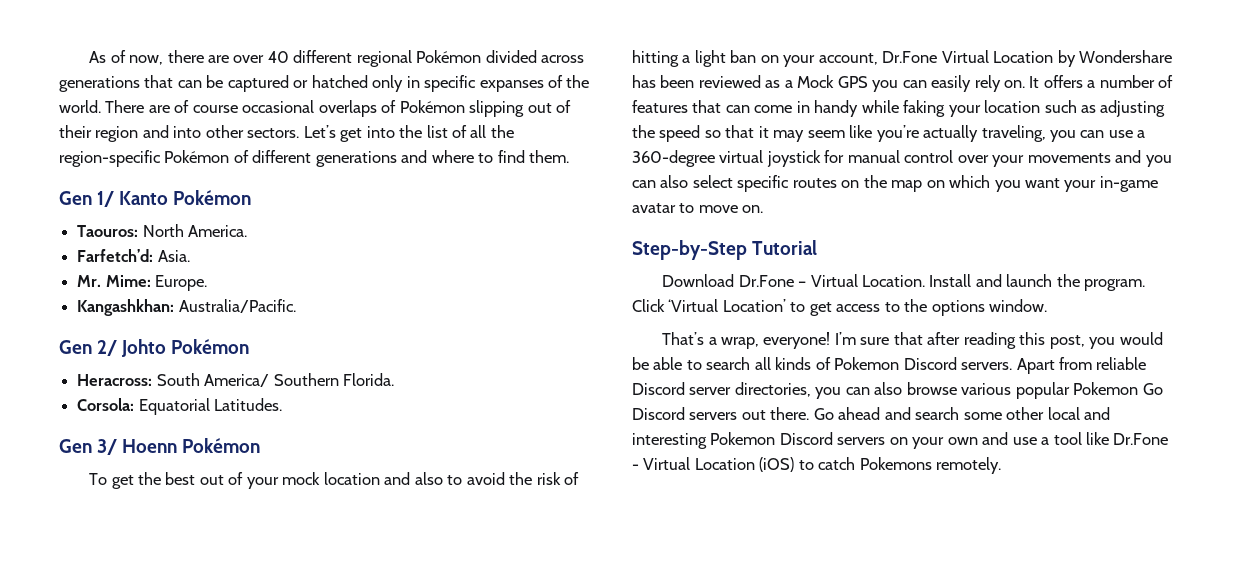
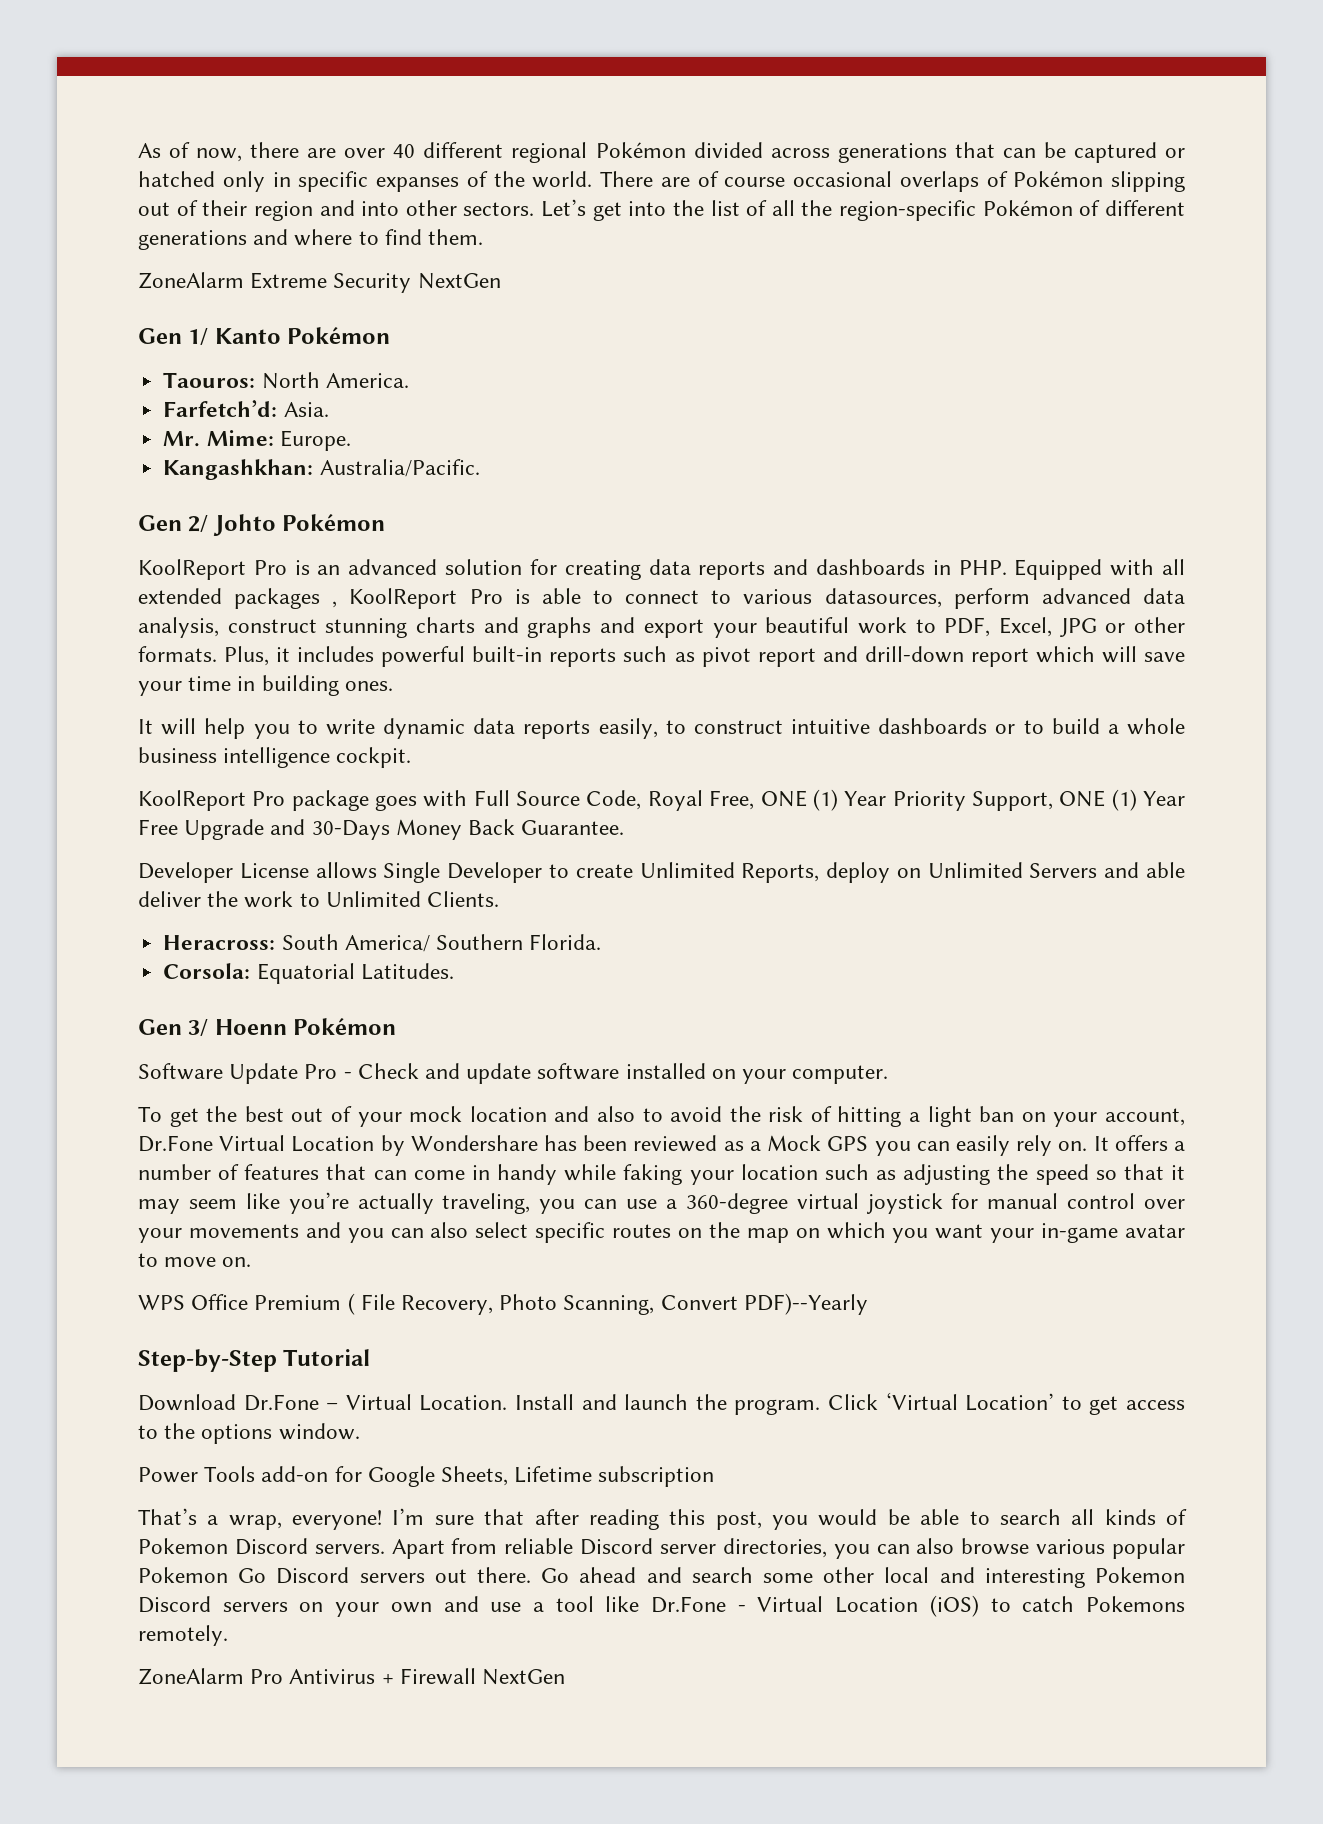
(570, 156) none -> [138,272,501,293] // ZoneAlarm Extreme Security NextGen
(250, 346) none -> [138,559,1185,580] [138,588,1185,609] [138,617,1185,638] [138,646,1185,667] [138,675,393,696] [138,718,1185,739] [138,747,412,768] [138,789,1186,811] [138,819,625,840] [138,862,1186,883] [138,891,500,908] // KoolReport Pro is an advanced solution for creating data reports and dashboards in PHP. Equipped with all extended packages , KoolReport Pro is able to connect to various datasources, perform advanced data analysis, construct stunning charts and graphs and export your beautiful work to PDF, Excel, JPG or other formats. Plus, it includes powerful built-in reports such as pivot report and drill-down report which will save your time in building ones. // It will help you to write dynamic data reports easily, to construct intuitive dashboards or to build a whole business intelligence cockpit. // KoolReport Pro package goes with Full Source Code, Royal Free, ONE (1) Year Priority Support, ONE (1) Year Free Upgrade and 30-Days Money Back Guarantee. // Developer License allows Single Developer to create Unlimited Reports, deploy on Unlimited Servers and able deliver the work to Unlimited Clients.
(261, 445) none -> [138,1063,889,1084] // Software Update Pro - Check and update software installed on your computer.
(764, 209) none -> [138,1293,868,1315] // WPS Office Premium ( File Recovery, Photo Scanning, Convert PDF)--Yearly
(1048, 305) none -> [138,1466,715,1487] // Power Tools add-on for Google Sheets, Lifetime subscription
(1002, 465) none -> [138,1668,566,1685] // ZoneAlarm Pro Antivirus + Firewall NextGen

